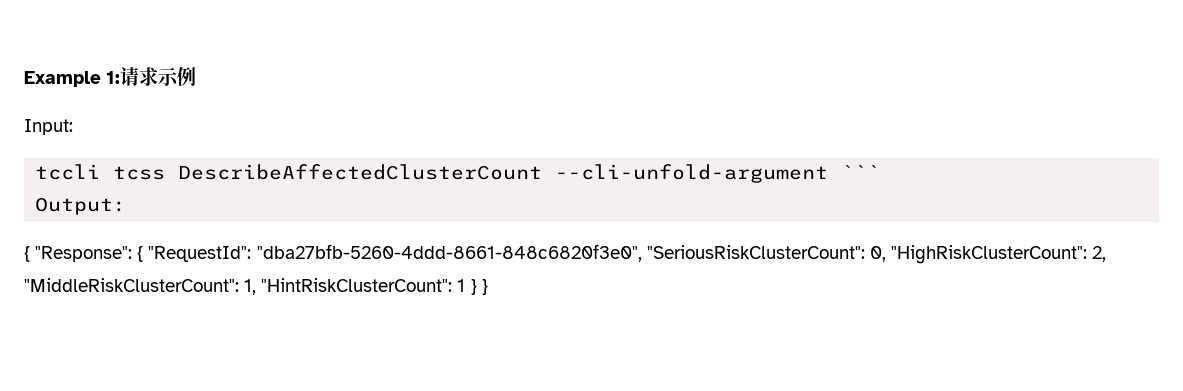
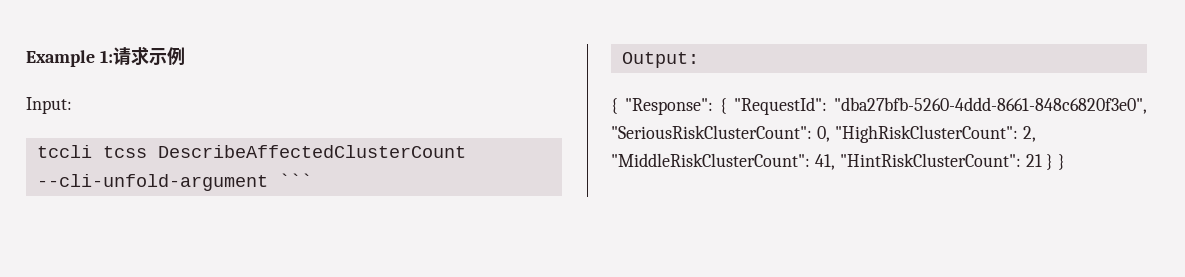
[244,278,466,295] 1, "HintRiskClusterCount": 1 -> [814,153,1042,170] 41, "HintRiskClusterCount": 21

